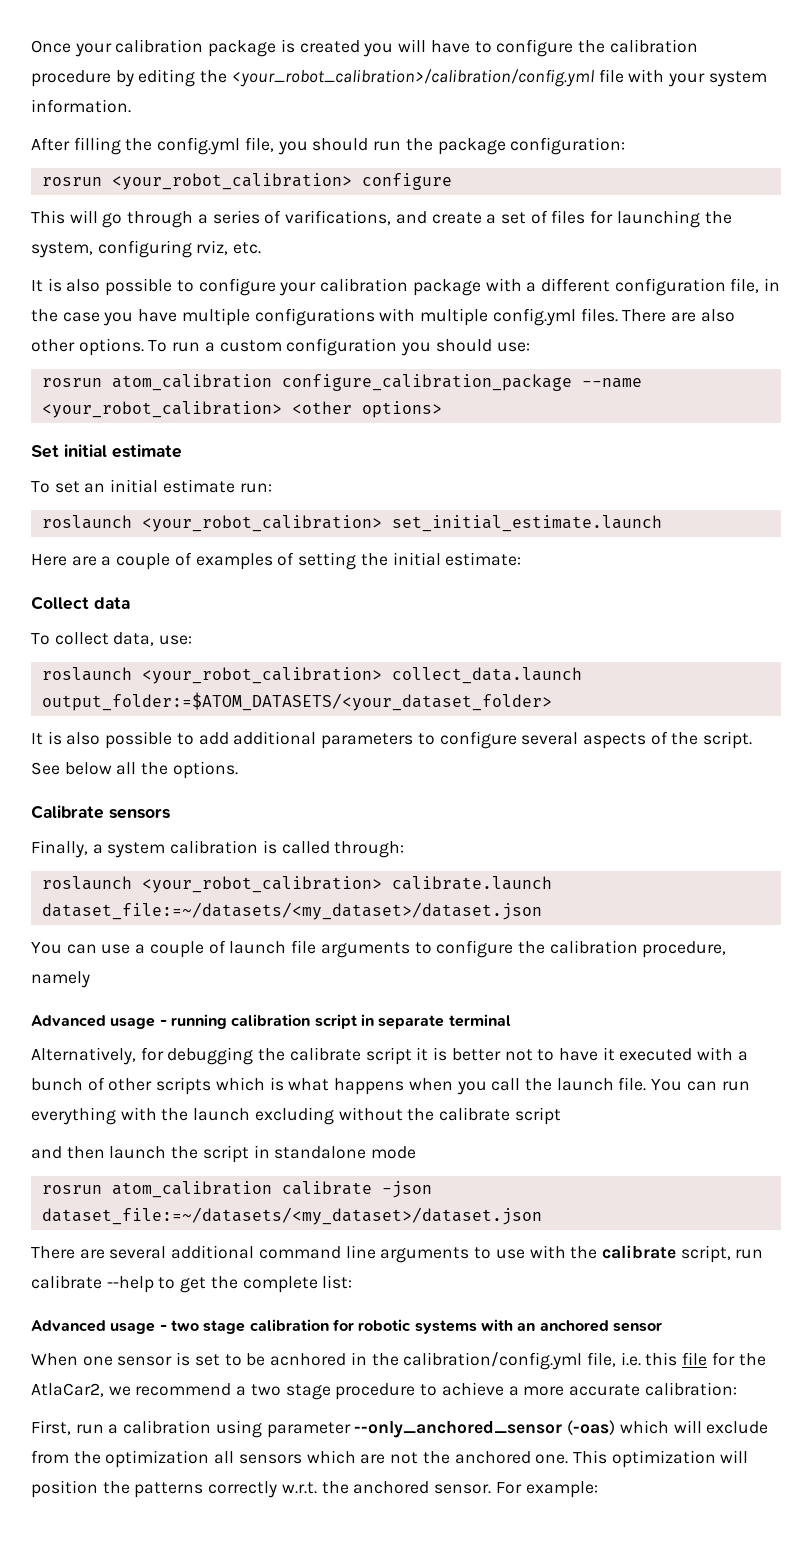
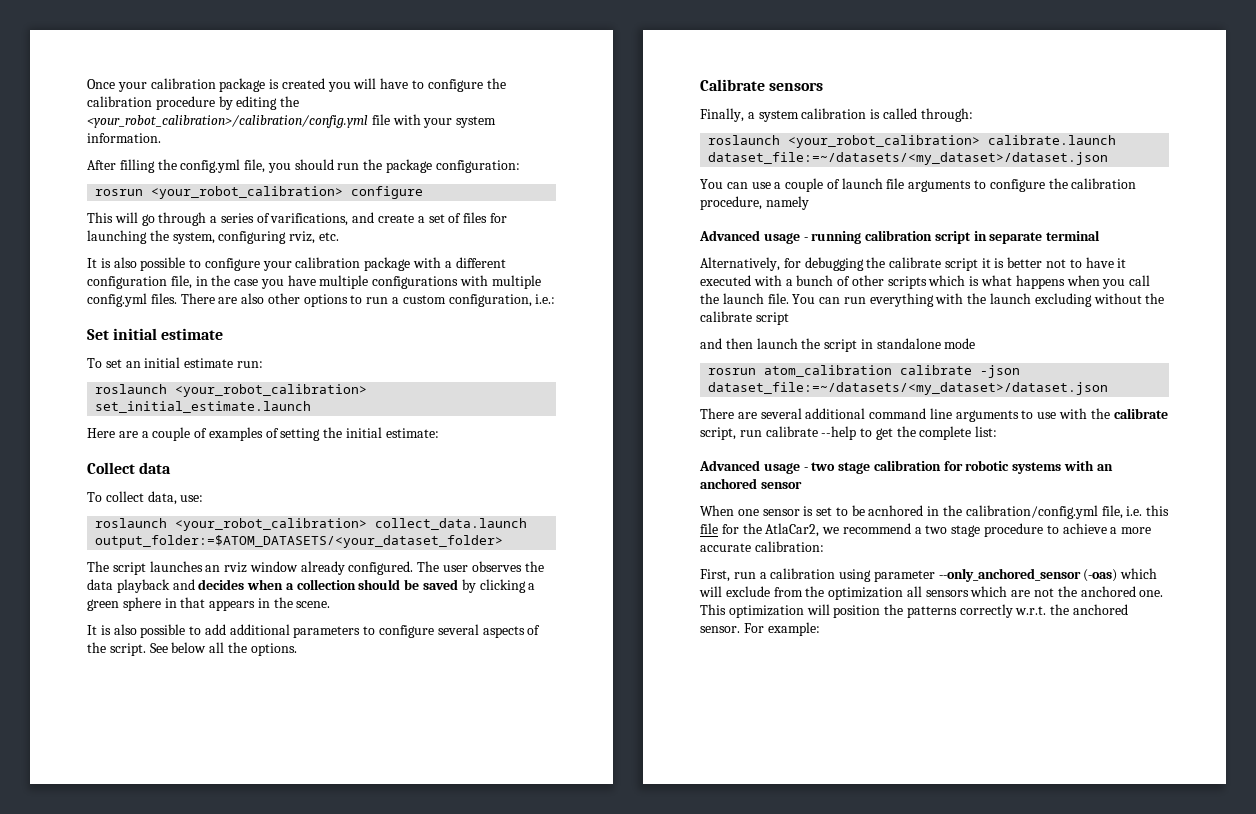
[78,338,168,356] options. To -> [303,294,363,307] options to
[286,338,530,356] [41,374,642,391] [41,401,442,418] configuration you should use: // rosrun atom_calibration configure_calibration_package --name <your_robot_calibration> <other options> -> [448,294,556,307] configuration, i.e.:
(552, 701) none -> [87,561,544,575] [87,579,536,593] [87,597,331,611] // The script launches an rviz window already configured. The user observes the data playback and decides when a collection should be saved by clicking a green sphere in that appears in the scene.

